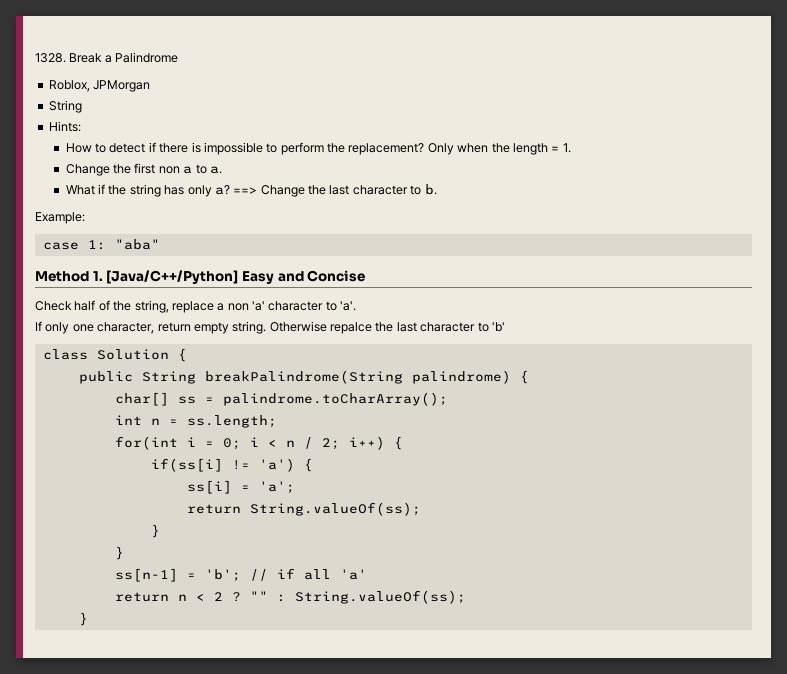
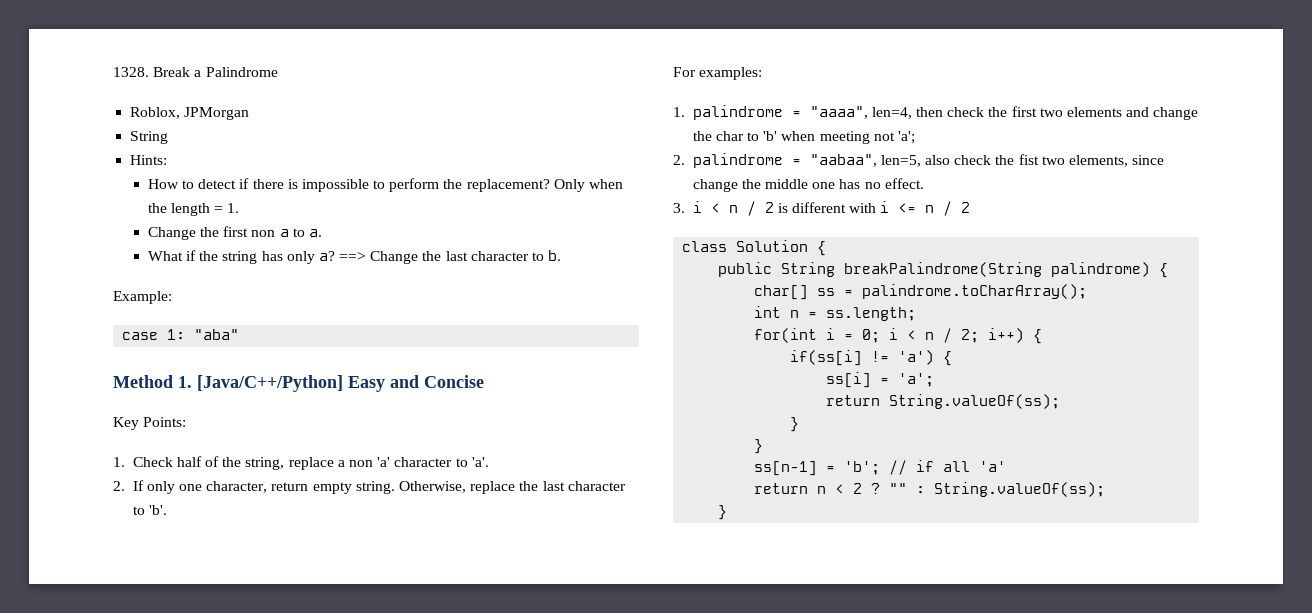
(366, 276) none -> [113,417,187,430] [113,457,125,467] Key Points: // 1.
(357, 306) none -> [113,481,125,491] 2.
[269,321,505,334] Otherwise repalce the last character to 'b' -> [399,481,626,494] [132,505,167,515] [673,67,763,80] [673,105,1199,120] [692,131,916,144] [673,153,1165,168] [692,178,924,192] [673,201,971,216] Otherwise, replace the last character to 'b'. // For examples: // 1. palindrome = "aaaa", len=4, then check the first two elements and change the char to 'b' when meeting not 'a'; // 2. palindrome = "aabaa", len=5, also check the fist two elements, since change the middle one has no effect. // 3. i < n / 2 is different with i <= n / 2

